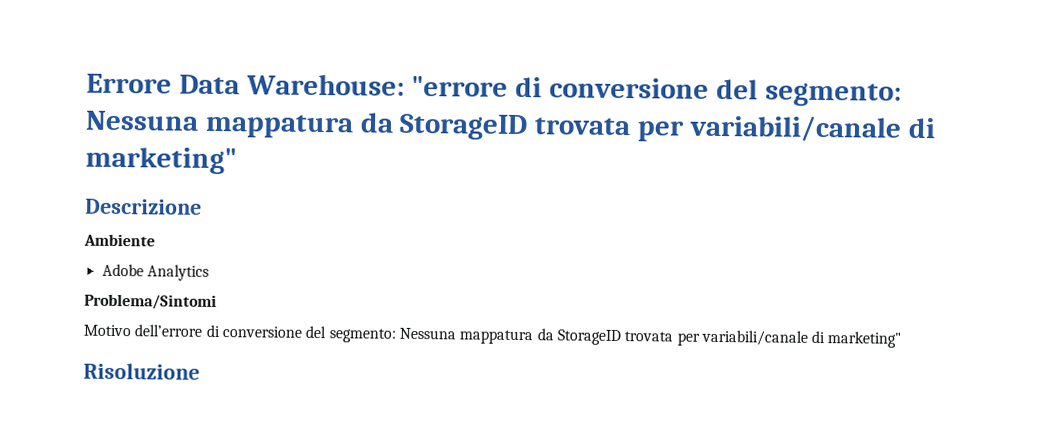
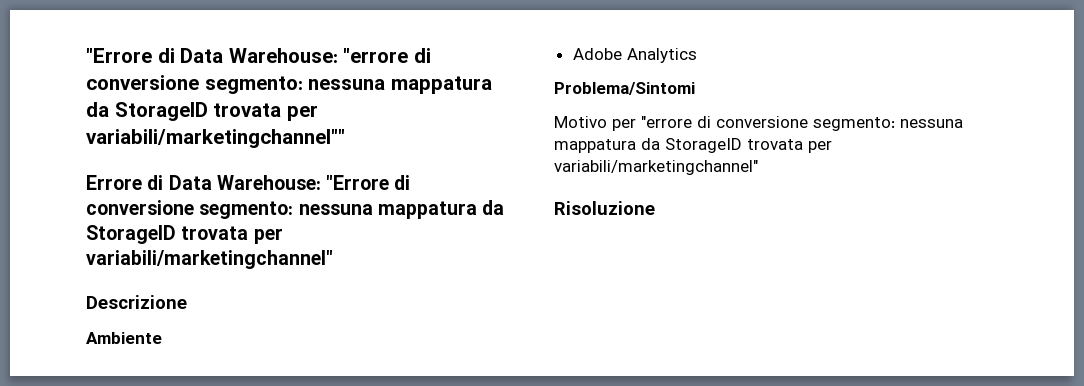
[86,73,172,94] Errore -> [86,48,175,63] "Errore di
[715,78,902,107] [85,110,936,143] [85,146,237,175] del segmento: Nessuna mappatura da StorageID trovata per variabili/canale di marketing" -> [204,76,492,94] [86,102,318,121] [86,129,345,148] [86,175,411,190] [86,200,505,219] [86,225,283,244] [86,250,333,269] segmento: nessuna mappatura da StorageID trovata per variabili/marketingchannel"" // Errore di Data Warehouse: "Errore di conversione segmento: nessuna mappatura da StorageID trovata per variabili/marketingchannel"
[134,324,902,348] dell’errore di conversione del segmento: Nessuna mappatura da StorageID trovata per variabili/canale di marketing" -> [612,116,963,131] [554,138,832,153] [554,160,758,175] per "errore di conversione segmento: nessuna mappatura da StorageID trovata per variabili/marketingchannel"

